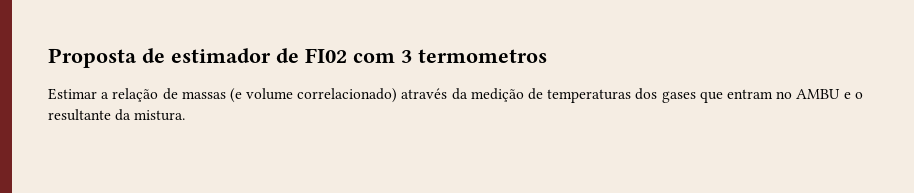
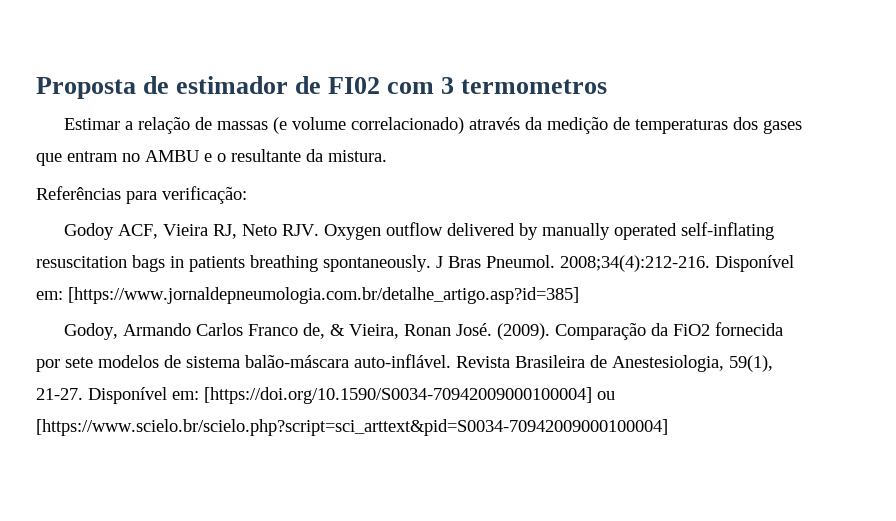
(186, 115) none -> [36,186,247,204] [64,222,775,240] [36,255,794,272] [36,287,579,304] [64,322,784,340] [36,354,773,372] [36,387,615,404] [36,419,668,436] // Referências para verificação: // Godoy ACF, Vieira RJ, Neto RJV. Oxygen outflow delivered by manually operated self-inflating resuscitation bags in patients breathing spontaneously. J Bras Pneumol. 2008;34(4):212-216. Disponível em: [https://www.jornaldepneumologia.com.br/detalhe_artigo.asp?id=385] // Godoy, Armando Carlos Franco de, & Vieira, Ronan José. (2009). Comparação da FiO2 fornecida por sete modelos de sistema balão-máscara auto-inflável. Revista Brasileira de Anestesiologia, 59(1), 21-27. Disponível em: [https://doi.org/10.1590/S0034-70942009000100004] ou [https://www.scielo.br/scielo.php?script=sci_arttext&pid=S0034-70942009000100004]

